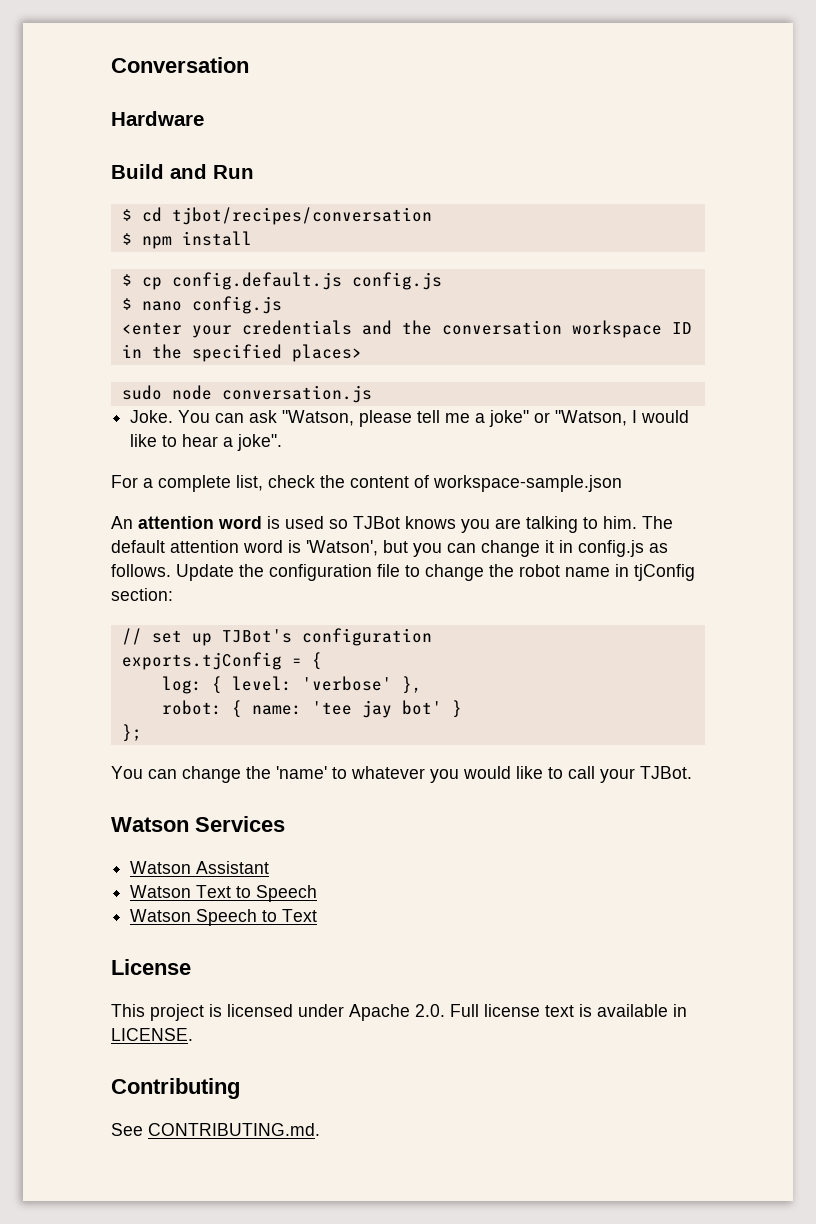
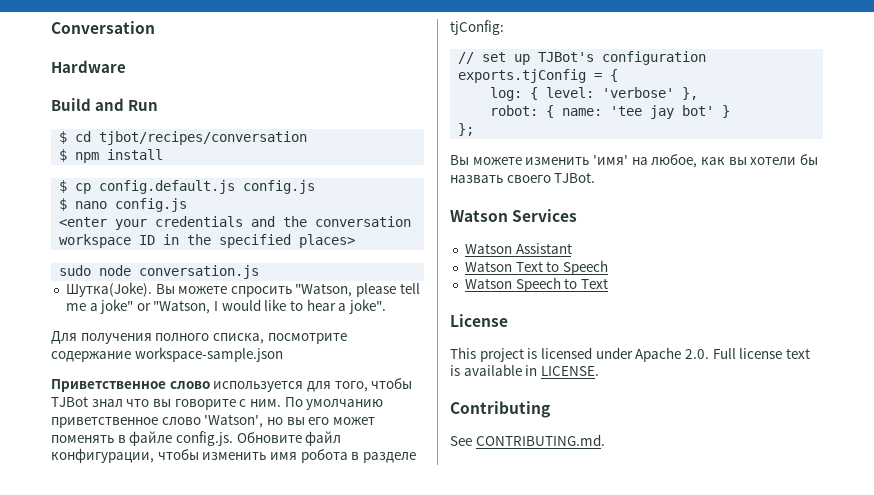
[130,410,278,423] Joke. You can ask -> [65,282,292,297] Шутка(Joke). Вы можете спросить
[111,475,622,492] [111,516,673,533] [111,540,668,557] [111,564,695,581] [111,588,173,601] For a complete list, check the content of workspace-sample.json // An attention word is used so TJBot knows you are talking to him. The default attention word is 'Watson', but you can change it in config.js as follows. Update the configuration file to change the robot name in tjConfig section: -> [51,331,347,344] [51,347,283,362] [51,378,413,392] [51,396,384,410] [51,414,375,428] [51,431,342,446] [51,448,416,463] [450,20,504,35] Для получения полного списка, посмотрите содержание workspace-sample.json // Приветственное слово используется для того, чтобы TJBot знал что вы говорите с ним. По умолчанию приветственное слово 'Watson', но вы его может поменять в файле config.js. Обновите файл конфигурации, чтобы изменить имя робота в разделе tjConfig:
[111,766,635,783] You can change the 'name' to whatever you would like to call your -> [450,154,818,168] [450,175,551,183] Вы можете изменить 'имя' на любое, как вы хотели бы назвать своего

